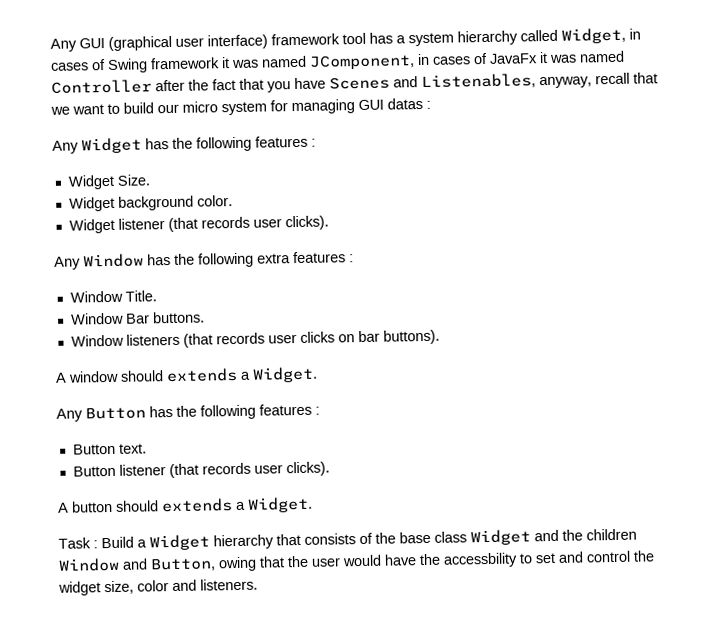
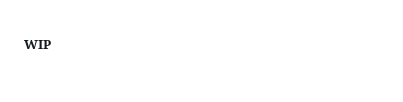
[50,27,641,52] [51,50,625,73] [51,72,658,94] [50,97,431,116] [52,135,316,154] [67,174,150,190] [68,195,233,212] [68,215,329,234] [54,251,354,270] [69,290,157,303] [70,311,205,325] [70,329,440,348] [55,366,318,383] [56,403,320,422] [72,443,147,455] [72,461,330,479] [58,496,313,513] [58,528,637,551] [58,550,655,572] [58,578,258,596] Any GUI (graphical user interface) framework tool has a system hierarchy called Widget, in cases of Swing framework it was named JComponent, in cases of JavaFx it was named Controller after the fact that you have Scenes and Listenables, anyway, recall that we want to build our micro system for managing GUI datas : // Any Widget has the following features : // Widget Size. // Widget background color. // Widget listener (that records user clicks). // Any Window has the following extra features : // Window Title. // Window Bar buttons. // Window listeners (that records user clicks on bar buttons). // A window should extends a Widget. // Any Button has the following features : // Button text. // Button listener (that records user clicks). // A button should extends a Widget. // Task : Build a Widget hierarchy that consists of the base class Widget and the children Window and Button, owing that the user would have the accessbility to set and control the widget size, color and listeners. -> [24,40,51,49] WIP

